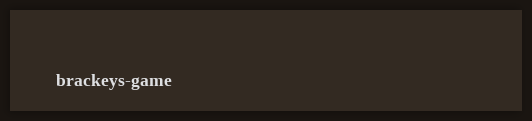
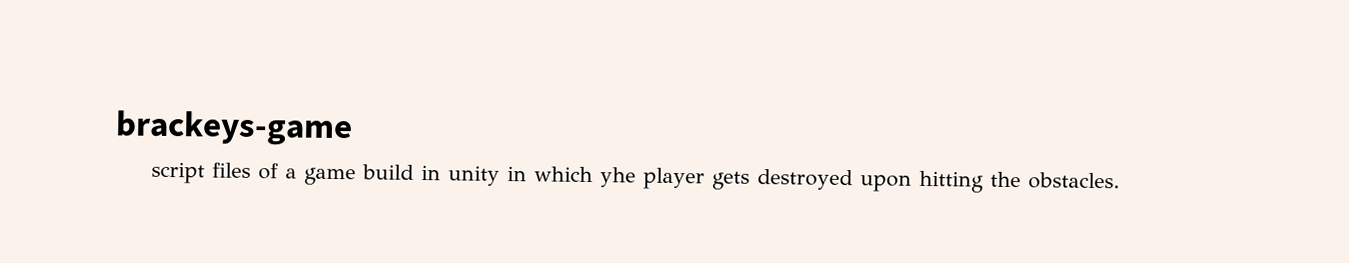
(172, 82) none -> [151,161,1121,193] // script files of a game build in unity in which yhe player gets destroyed upon hitting the obstacles.

